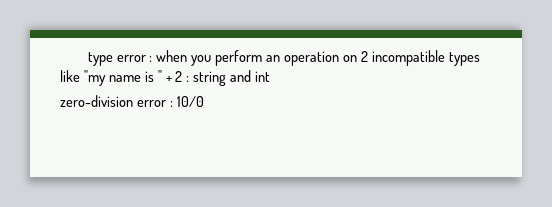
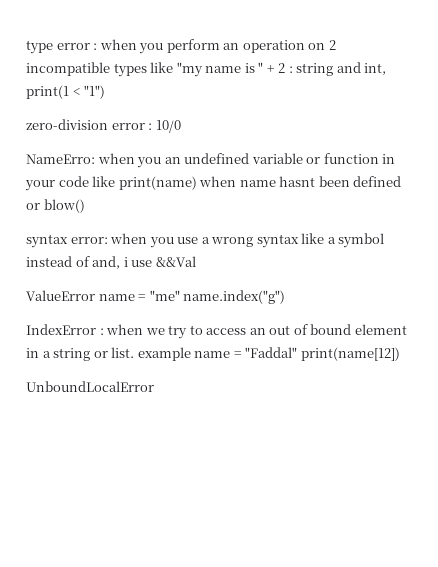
[255,71,271,82] int -> [364,63,387,75] [26,85,106,99] int, print(1 < "1")
(204, 101) none -> [26,153,396,168] [25,176,402,191] [26,199,85,213] [26,233,385,248] [26,256,196,269] [26,290,286,304] [26,324,407,339] [26,347,400,361] [26,381,154,392] // NameErro: when you an undefined variable or function in your code like print(name) when name hasnt been defined or blow() // syntax error: when you use a wrong syntax like a symbol instead of and, i use &&Val // ValueError name = "me" name.index("g") // IndexError : when we try to access an out of bound element in a string or list. example name = "Faddal" print(name[12]) // UnboundLocalError

